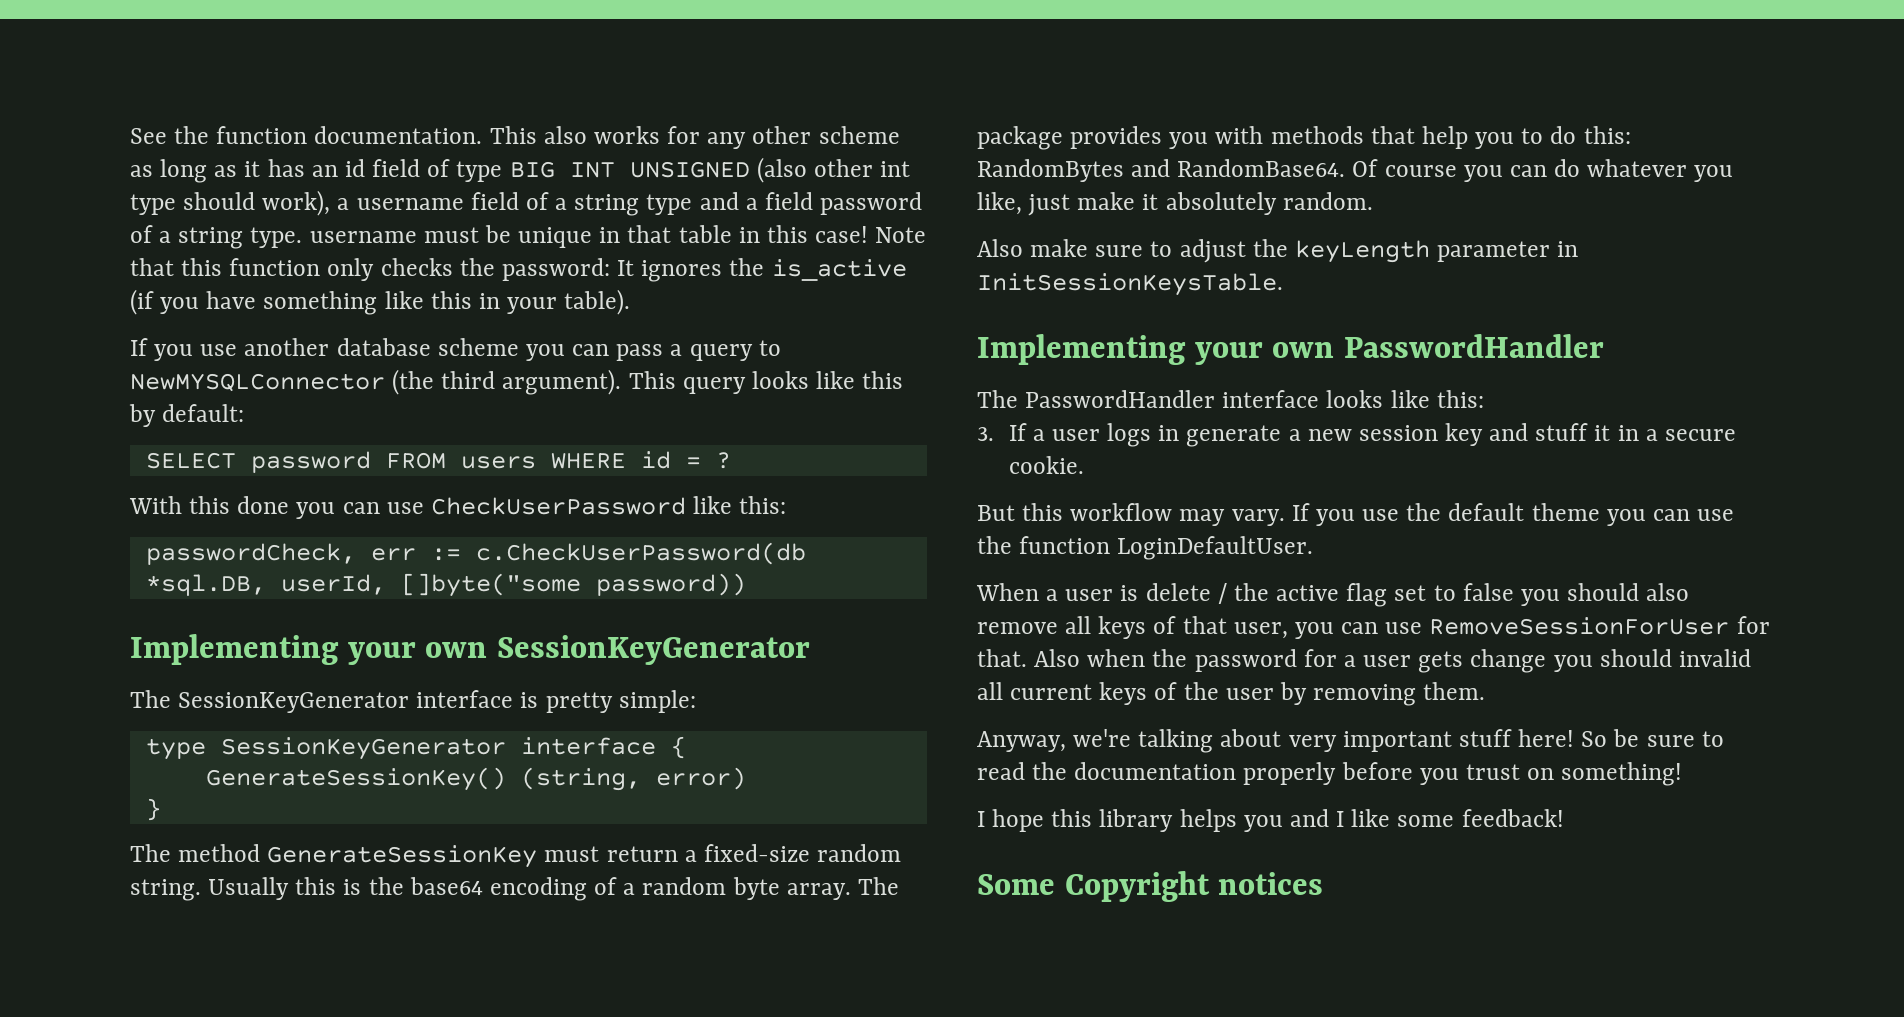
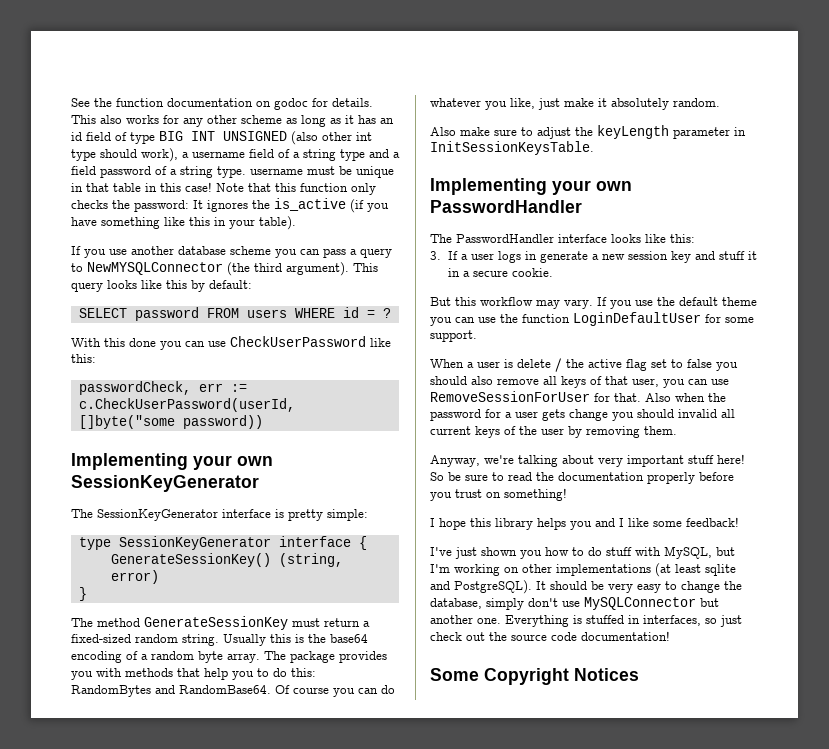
[314,126,483,144] documentation. -> [167,98,373,110] documentation on godoc for details.
[475,542,806,565] [145,574,386,596] c.CheckUserPassword(db *sql.DB, userId, -> [78,398,295,412] c.CheckUserPassword(userId,
[703,844,810,862] fixed-size -> [71,634,131,643] fixed-sized
[1117,536,1314,560] LoginDefaultUser. -> [573,312,754,326] [430,330,477,342] LoginDefaultUser for some support.
(1564, 818) none -> [430,546,735,559] [430,563,736,577] [430,580,742,594] [430,597,719,610] [430,615,742,627] [430,631,670,641] // I've just shown you how to do stuff with MySQL, but I'm working on other implementations (at least sqlite and PostgreSQL). It should be very easy to change the database, simply don't use MySQLConnector but another one. Everything is stuffed in interfaces, so just check out the source code documentation!
[1218,872,1324,895] notices -> [574,668,639,681] Notices

